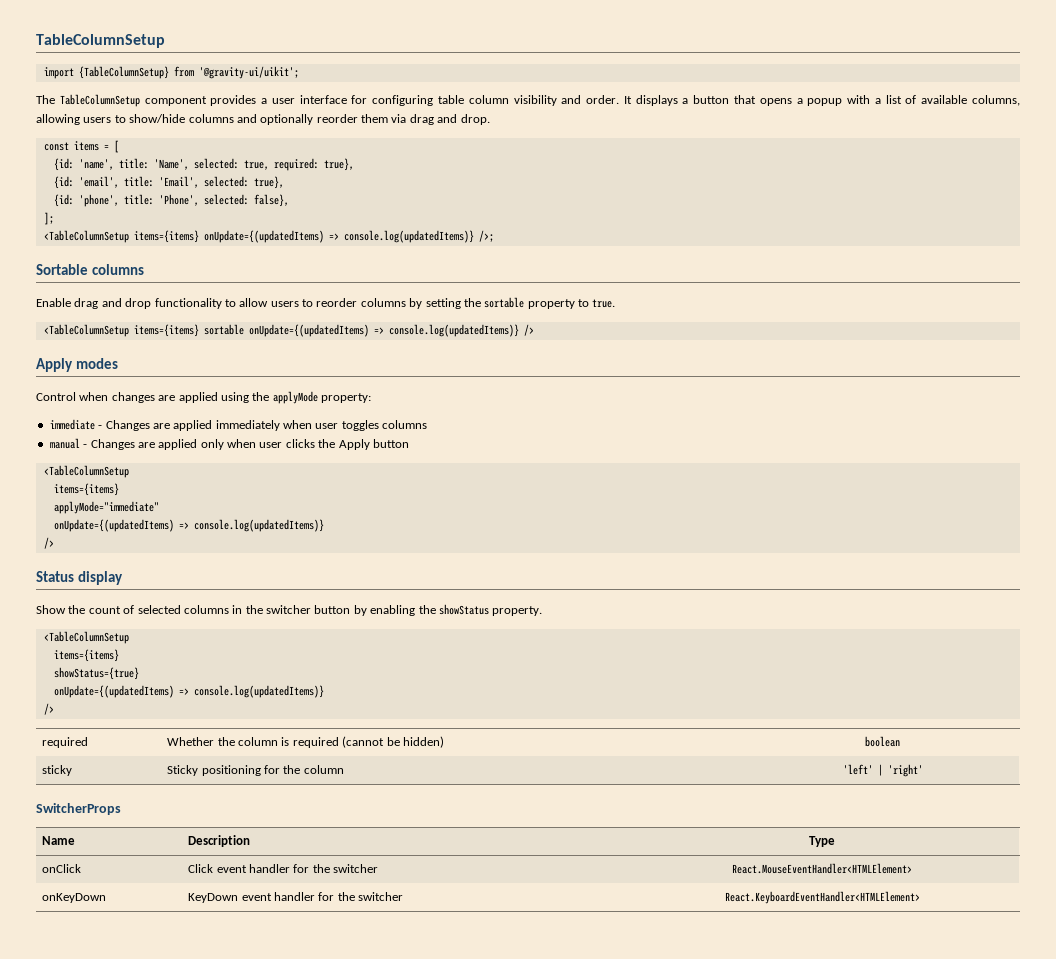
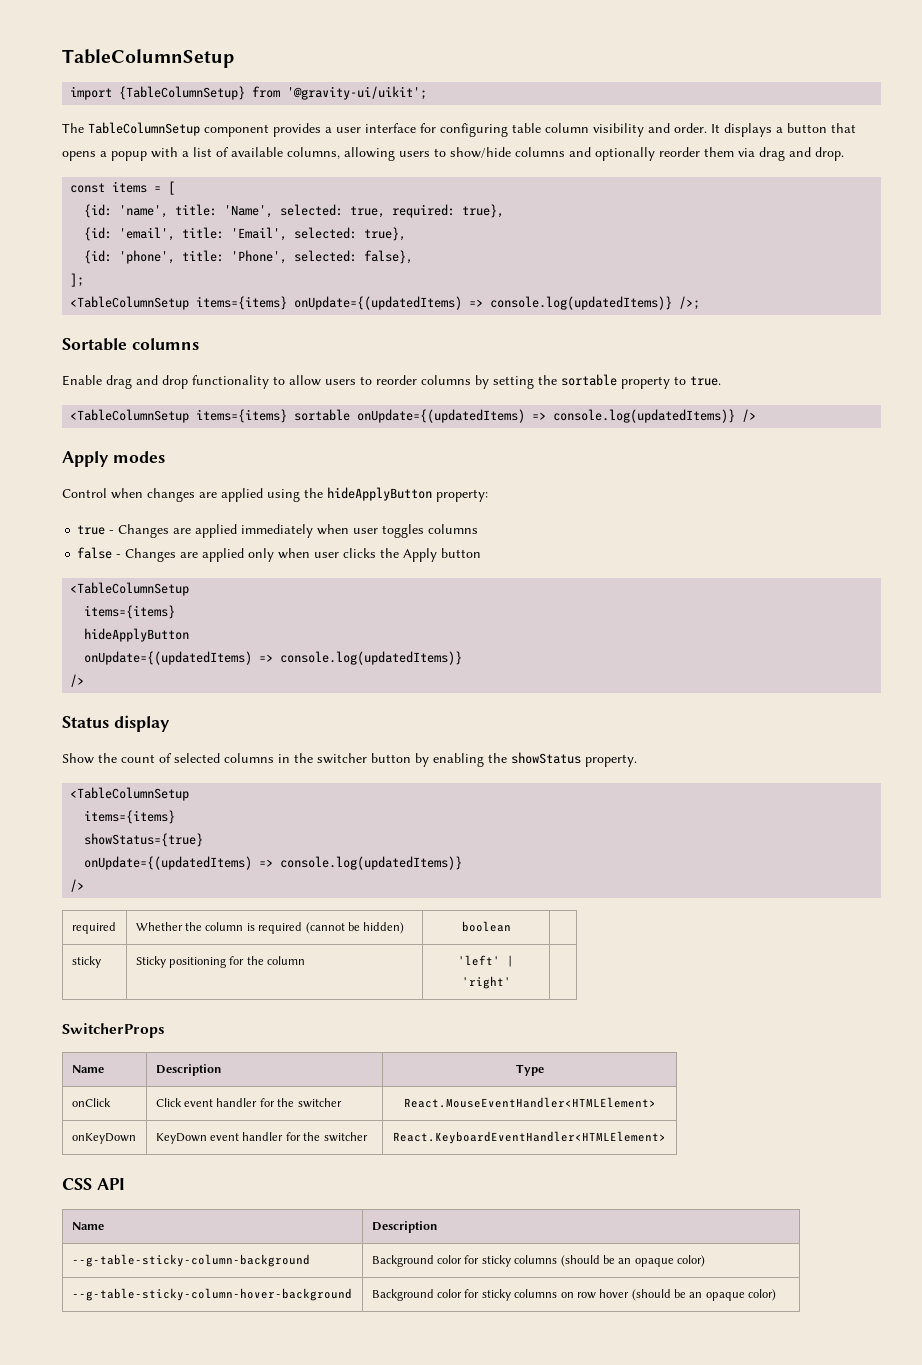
[272,391,318,404] applyMode -> [327,487,432,501] hideApplyButton
[49,419,95,430] immediate -> [77,525,106,535] true
[49,438,80,449] manual -> [77,547,113,559] false
[53,501,159,514] applyMode="immediate" -> [84,628,190,642] hideApplyButton
(920, 897) none -> [62,1178,125,1190] [71,1222,104,1230] [371,1221,438,1233] [71,1254,310,1267] [371,1255,706,1267] [71,1288,352,1301] [371,1289,777,1301] // CSS API // Name | Description // --g-table-sticky-column-background | Background color for sticky columns (should be an opaque color) // --g-table-sticky-column-hover-background | Background color for sticky columns on row hover (should be an opaque color)

